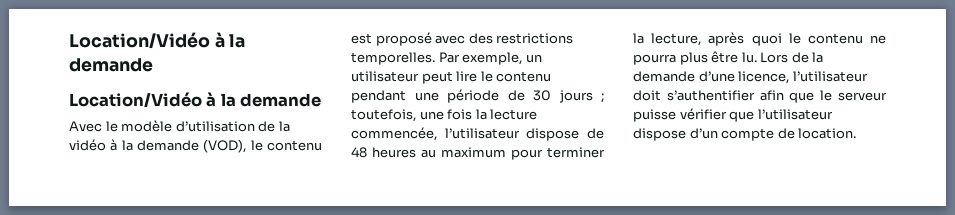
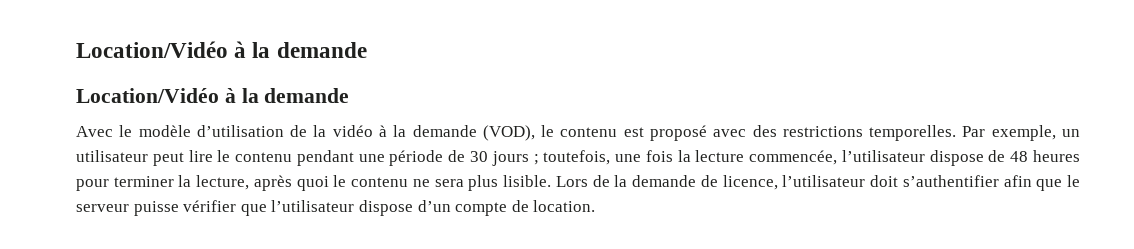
[421,147,506,158] au maximum -> (1080, 156) none
[633,51,757,65] pourra plus être lu. -> [434,175,552,191] sera plus lisible.
[698,71,735,82] d’une -> [700,175,718,187] de

